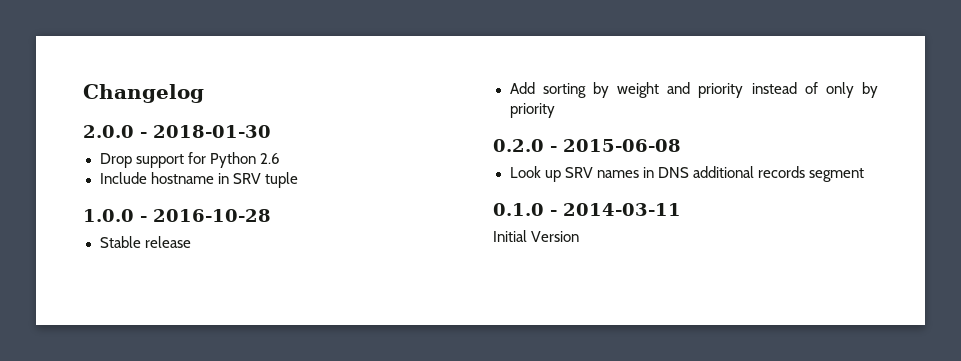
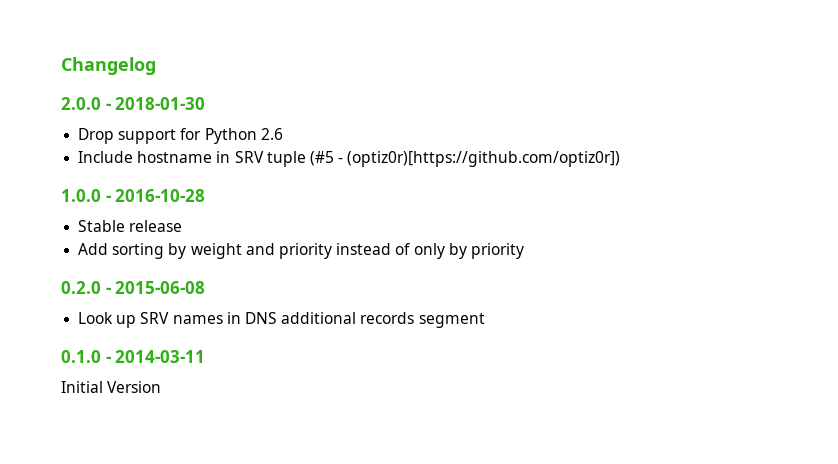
(298, 180) none -> [309,151,621,167] (#5 - (optiz0r)[https://github.com/optiz0r])

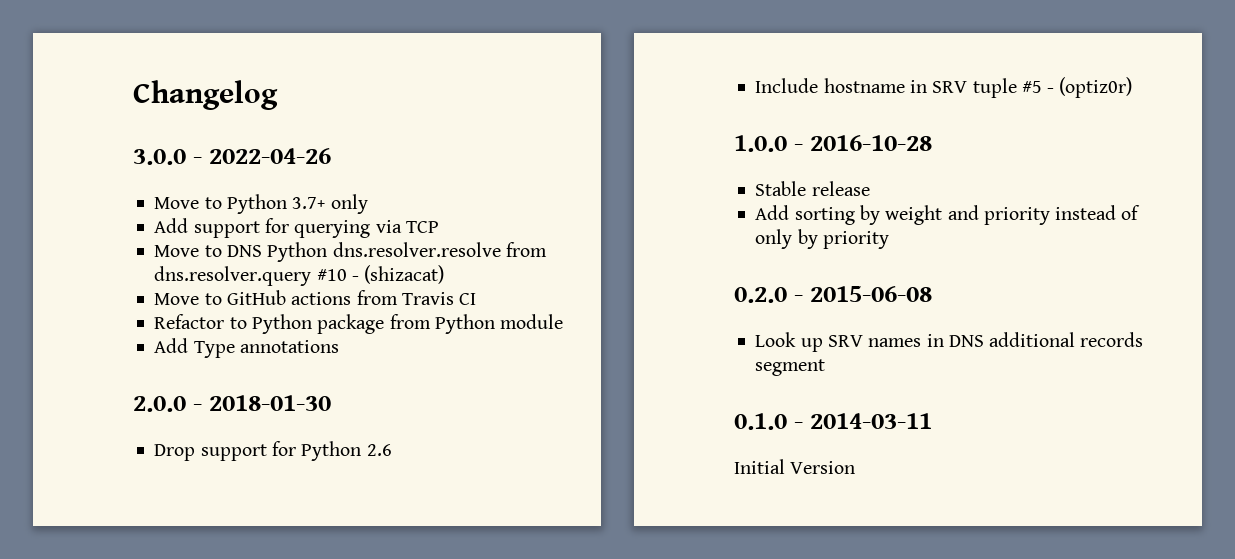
(156, 66) none -> [133,148,332,165] [154,194,368,214] [154,218,439,238] [154,242,547,262] [154,265,445,286] [154,290,477,305] [154,314,564,334] [154,338,339,358] // 3.0.0 - 2022-04-26 // Move to Python 3.7+ only // Add support for querying via TCP // Move to DNS Python dns.resolver.resolve from dns.resolver.query #10 - (shizacat) // Move to GitHub actions from Travis CI // Refactor to Python package from Python module // Add Type annotations
[309,151,621,167] (#5 - (optiz0r)[https://github.com/optiz0r]) -> [1021,77,1133,98] #5 - (optiz0r)

